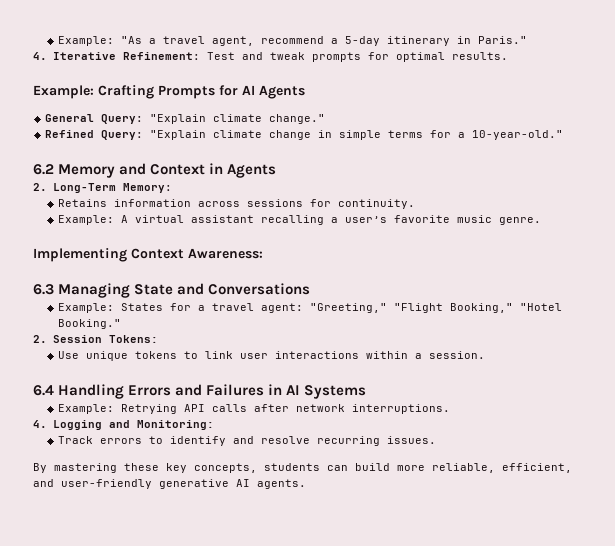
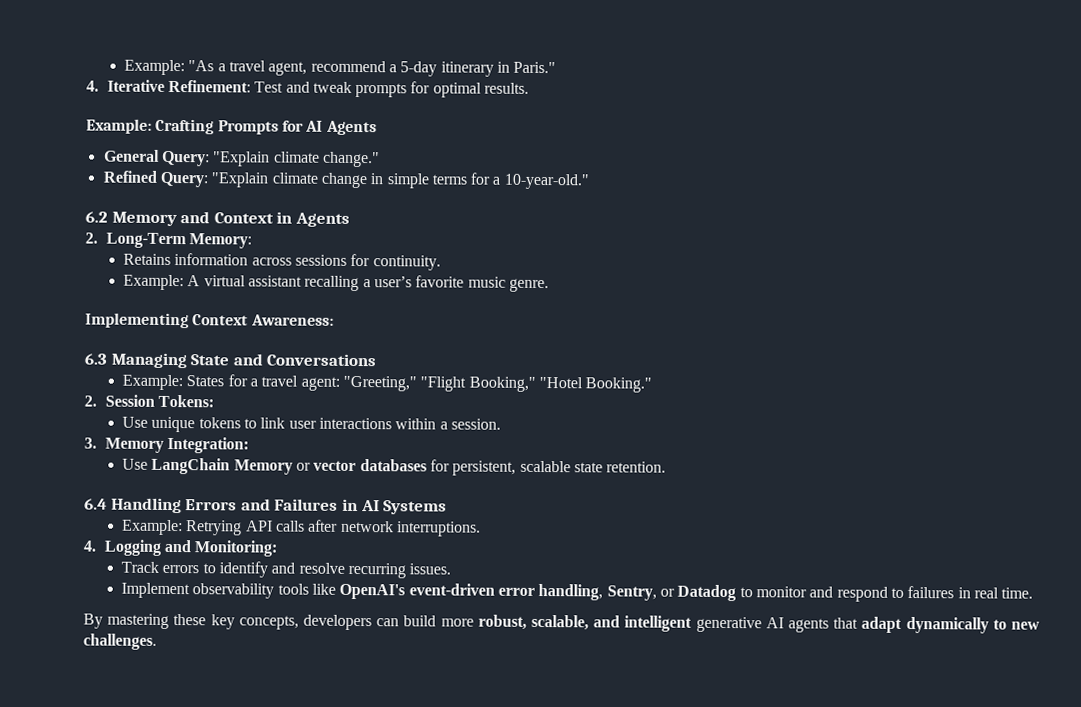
(486, 355) none -> [84,436,249,454] [122,457,667,476] // 3. Memory Integration: // Use LangChain Memory or vector databases for persistent, scalable state retention.
(437, 440) none -> [121,582,1034,602] // Implement observability tools like OpenAI's event-driven error handling, Sentry, or Datadog to monitor and respond to failures in real time.
[264,463,320,471] students -> [303,614,372,631] developers
[432,463,572,473] [33,479,306,489] reliable, efficient, and user-friendly generative AI agents. -> [477,614,1041,634] [83,633,157,650] robust, scalable, and intelligent generative AI agents that adapt dynamically to new challenges.

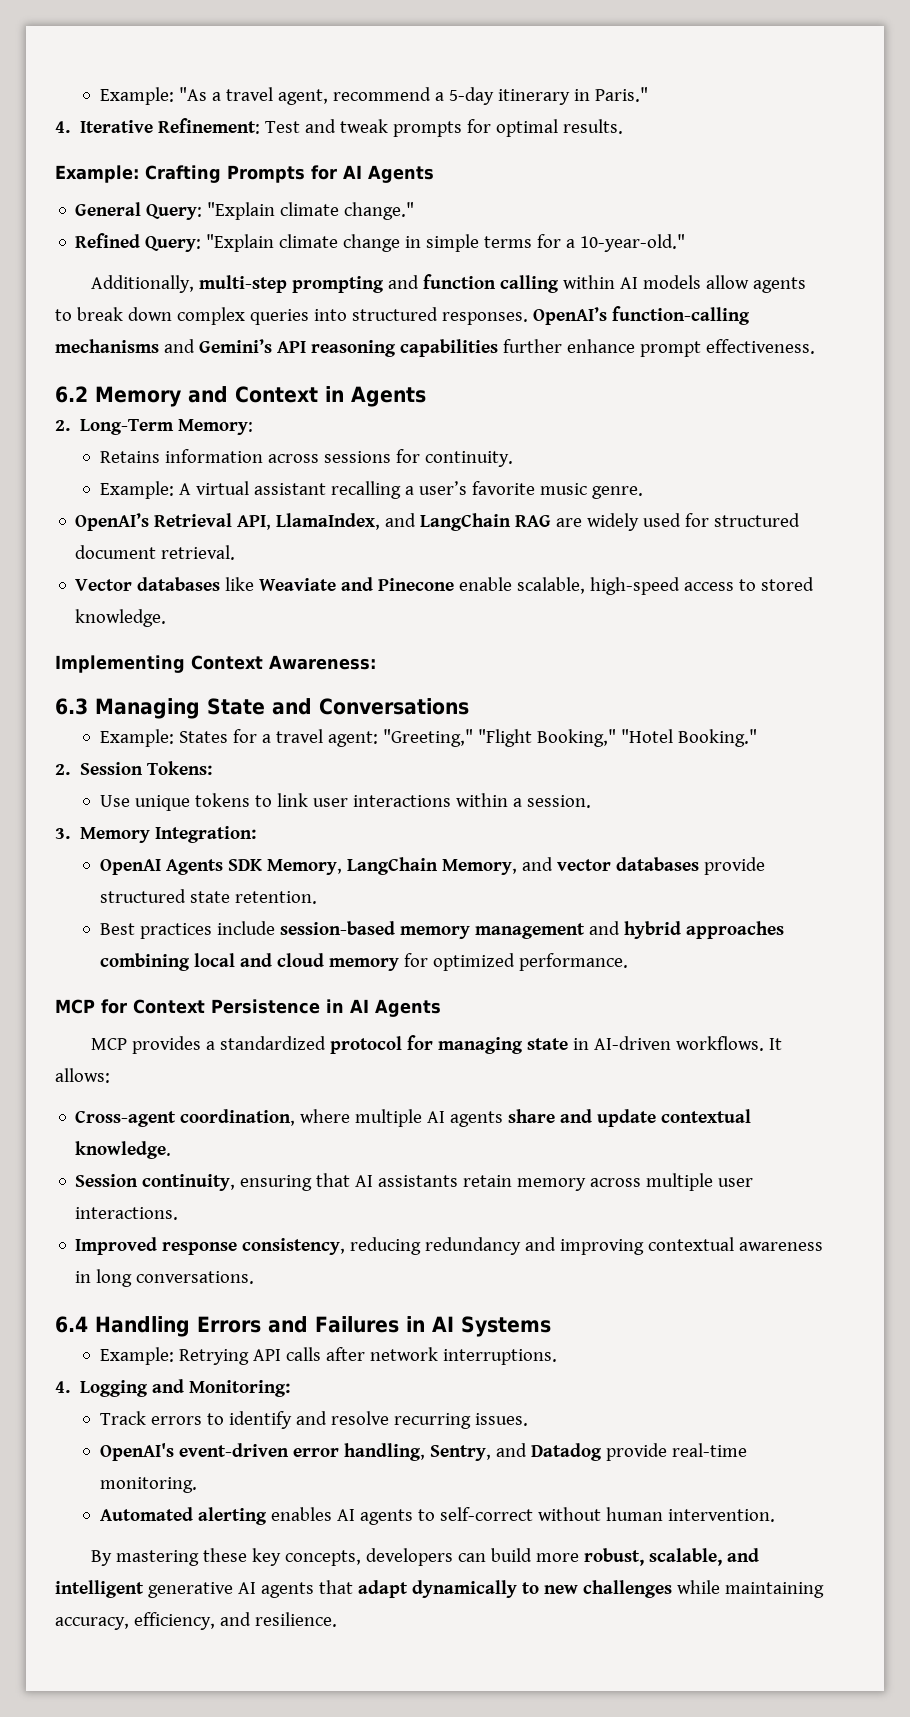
(589, 181) none -> [91,274,807,293] [55,306,750,325] [55,339,815,357] // Additionally, multi-step prompting and function calling within AI models allow agents to break down complex queries into structured responses. OpenAI’s function-calling mechanisms and Gemini’s API reasoning capabilities further enhance prompt effectiveness.
(550, 285) none -> [75,513,801,531] [75,545,236,560] [75,577,815,595] [75,609,167,627] // OpenAI’s Retrieval API, LlamaIndex, and LangChain RAG are widely used for structured document retrieval. // Vector databases like Weaviate and Pinecone enable scalable, high-speed access to stored knowledge.
[122,457,667,476] Use LangChain Memory or vector databases for persistent, scalable state retention. -> [100,857,765,875] [100,889,318,904] [100,921,784,939] [100,953,628,971] [55,999,441,1017] [91,1035,783,1054] [55,1068,110,1083] [75,1109,752,1127] [75,1141,172,1159] [75,1173,754,1191] [75,1207,179,1220] [75,1237,824,1255] [75,1269,255,1287] OpenAI Agents SDK Memory, LangChain Memory, and vector databases provide structured state retention. // Best practices include session-based memory management and hybrid approaches combining local and cloud memory for optimized performance. // MCP for Context Persistence in AI Agents // MCP provides a standardized protocol for managing state in AI-driven workflows. It allows: // Cross-agent coordination, where multiple AI agents share and update contextual knowledge. // Session continuity, ensuring that AI assistants retain memory across multiple user interactions. // Improved response consistency, reducing redundancy and improving contextual awareness in long conversations.
[121,582,337,599] Implement observability tools like -> (528, 1419) none
[660,584,1034,602] or Datadog to monitor and respond to failures in real time. -> [496,1443,747,1461] [100,1477,198,1493] [100,1507,775,1525] and Datadog provide real-time monitoring. // Automated alerting enables AI agents to self-correct without human intervention.
[83,633,157,650] challenges. -> [582,1580,824,1598] [55,1612,337,1630] challenges while maintaining accuracy, efficiency, and resilience.

